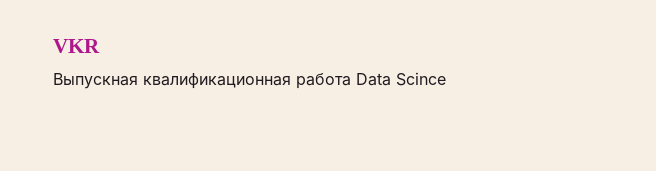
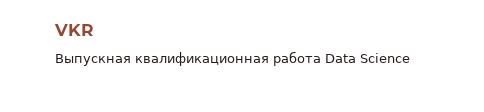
[396,72,446,86] Scince -> [360,53,410,63] Science

